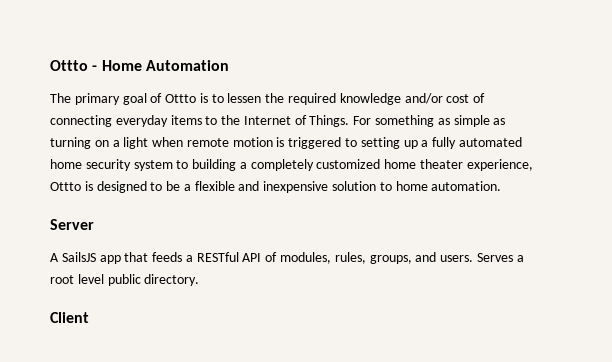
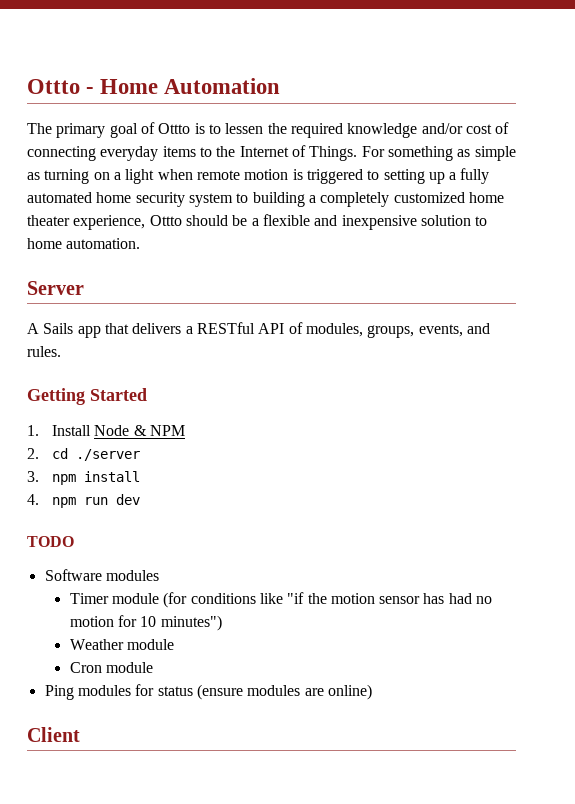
[84,181,163,193] is designed to -> [185,215,228,226] should
[61,252,96,262] SailsJS -> [43,323,74,334] Sails
[152,252,183,262] feeds -> [132,323,182,334] delivers
[334,252,524,264] [50,274,200,286] rules, groups, and users. Serves a root level public directory. -> [367,323,490,338] [27,346,61,357] [27,388,147,405] [27,425,185,436] [27,448,140,461] [27,471,140,485] [27,494,140,508] [27,536,74,547] [44,569,159,581] [69,592,493,608] [69,615,222,631] [69,639,174,650] [69,662,153,673] [44,684,372,700] groups, events, and rules. // Getting Started // 1. Install Node & NPM // 2. cd ./server // 3. npm install // 4. npm run dev // TODO // Software modules // Timer module (for conditions like "if the motion sensor has had no motion for 10 minutes") // Weather module // Cron module // Ping modules for status (ensure modules are online)

